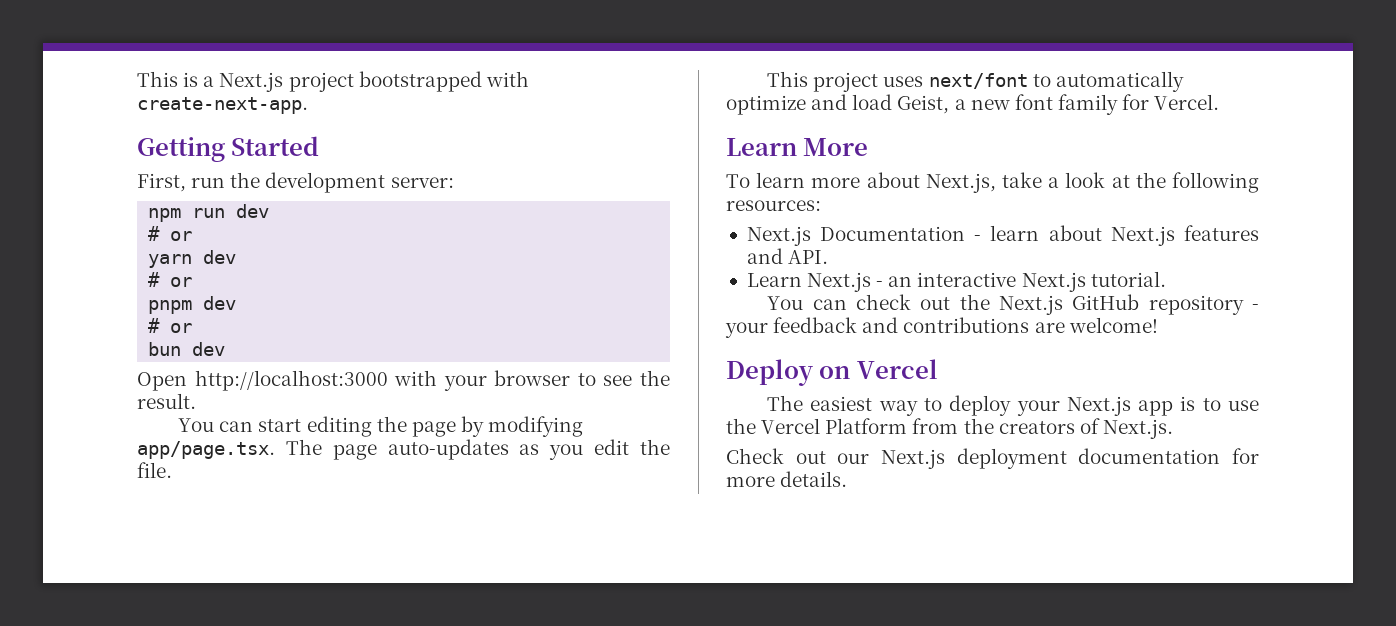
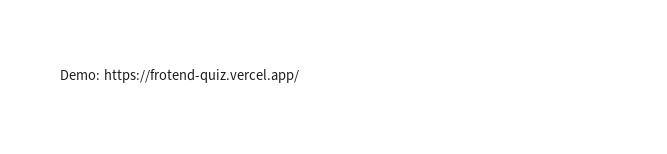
[137,71,529,92] [137,97,308,114] [137,136,320,162] [137,172,454,193] [148,204,270,222] [148,226,193,241] [148,250,237,268] [148,272,193,287] [148,296,237,314] [148,318,193,333] [148,342,226,356] [137,370,670,391] [137,393,196,409] [178,416,584,437] [137,439,670,460] [137,462,172,478] [767,71,1184,92] [726,94,1220,115] [726,138,869,156] [726,172,1259,193] [726,200,821,211] [746,225,1259,246] [746,248,829,264] [746,271,1166,292] [767,294,1259,315] [725,317,1158,338] [726,359,938,386] [767,395,1259,416] [726,418,1173,439] [726,448,1259,469] [726,471,848,487] This is a Next.js project bootstrapped with create-next-app. // Getting Started // First, run the development server: // npm run dev // # or // yarn dev // # or // pnpm dev // # or // bun dev // Open http://localhost:3000 with your browser to see the result. // You can start editing the page by modifying app/page.tsx. The page auto-updates as you edit the file. // This project uses next/font to automatically optimize and load Geist, a new font family for Vercel. // Learn More // To learn more about Next.js, take a look at the following resources: // Next.js Documentation - learn about Next.js features and API. // Learn Next.js - an interactive Next.js tutorial. // You can check out the Next.js GitHub repository - your feedback and contributions are welcome! // Deploy on Vercel // The easiest way to deploy your Next.js app is to use the Vercel Platform from the creators of Next.js. // Check out our Next.js deployment documentation for more details. -> [60,69,299,83] Demo: https://frotend-quiz.vercel.app/

